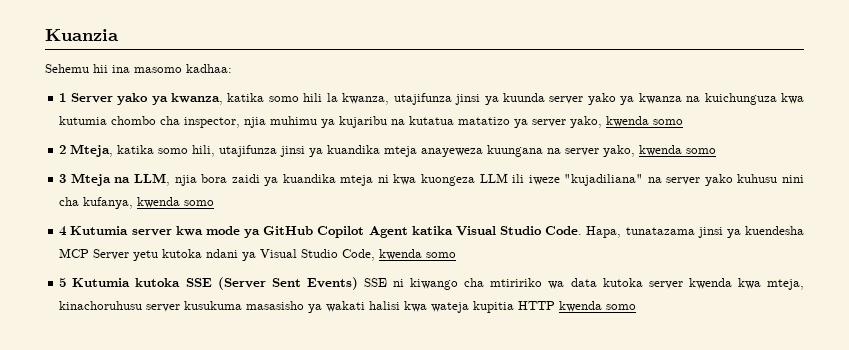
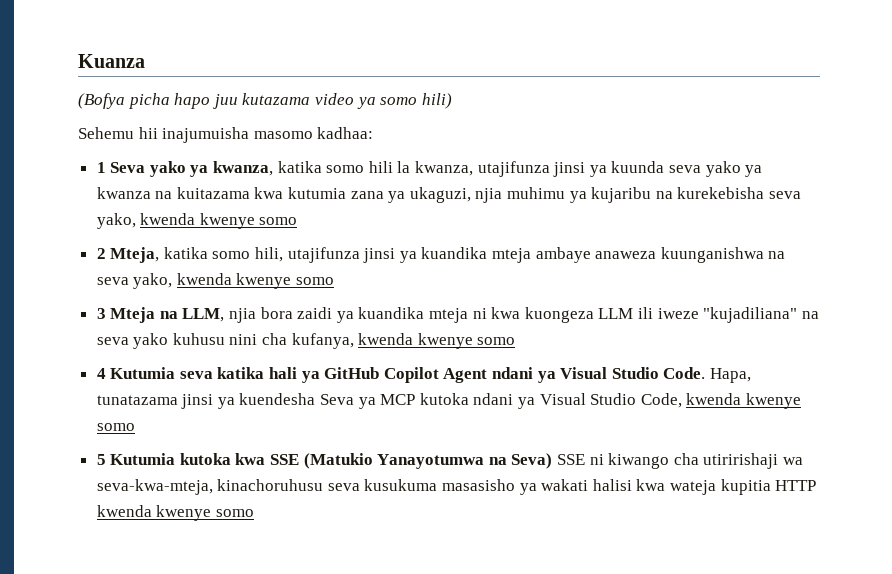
[45,29,119,41] Kuanzia -> [78,54,145,68] [78,93,452,109] Kuanza // (Bofya picha hapo juu kutazama video ya somo hili)
[112,65,130,73] ina -> [162,127,250,143] inajumuisha
[70,93,113,103] Server -> [110,162,146,173] Seva
[549,96,584,104] server -> [668,165,701,173] seva
[704,93,777,105] kuichunguza -> [176,187,250,199] kuitazama
[111,116,241,128] chombo cha inspector, -> [350,187,471,203] zana ya ukaguzi,
[409,116,650,128] kutatua matatizo ya server yako, kwenda -> [677,187,801,199] [96,213,255,229] kurekebisha seva yako, kwenda kwenye
[421,145,683,157] anayeweza kuungana na server yako, kwenda -> [535,247,786,263] [96,273,292,289] ambaye anaweza kuunganishwa na seva yako, kwenda kwenye
[666,177,701,185] server -> [96,337,129,345] seva
(181, 202) none -> [417,333,473,349] kwenye
[131,226,240,236] server kwa mode -> [179,367,298,379] seva katika hali
[411,226,453,235] katika -> [492,367,556,383] ndani ya
[59,248,159,261] MCP Server yetu -> [320,394,416,409] Seva ya MCP
(423, 254) none -> [745,393,801,409] kwenye
[185,277,804,290] [59,301,181,312] SSE (Server Sent Events) SSE ni kiwango cha mtiririko wa data kutoka server kwenda kwa mteja, kinachoruhusu server -> [235,453,803,469] [96,479,360,495] kwa SSE (Matukio Yanayotumwa na Seva) SSE ni kiwango cha utiririshaji wa seva-kwa-mteja, kinachoruhusu seva
(603, 306) none -> [156,505,212,521] kwenye

